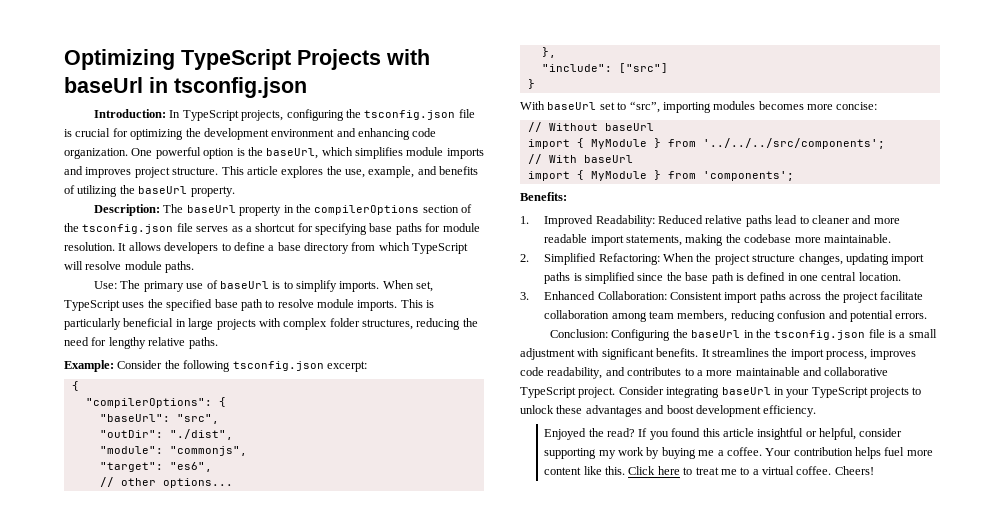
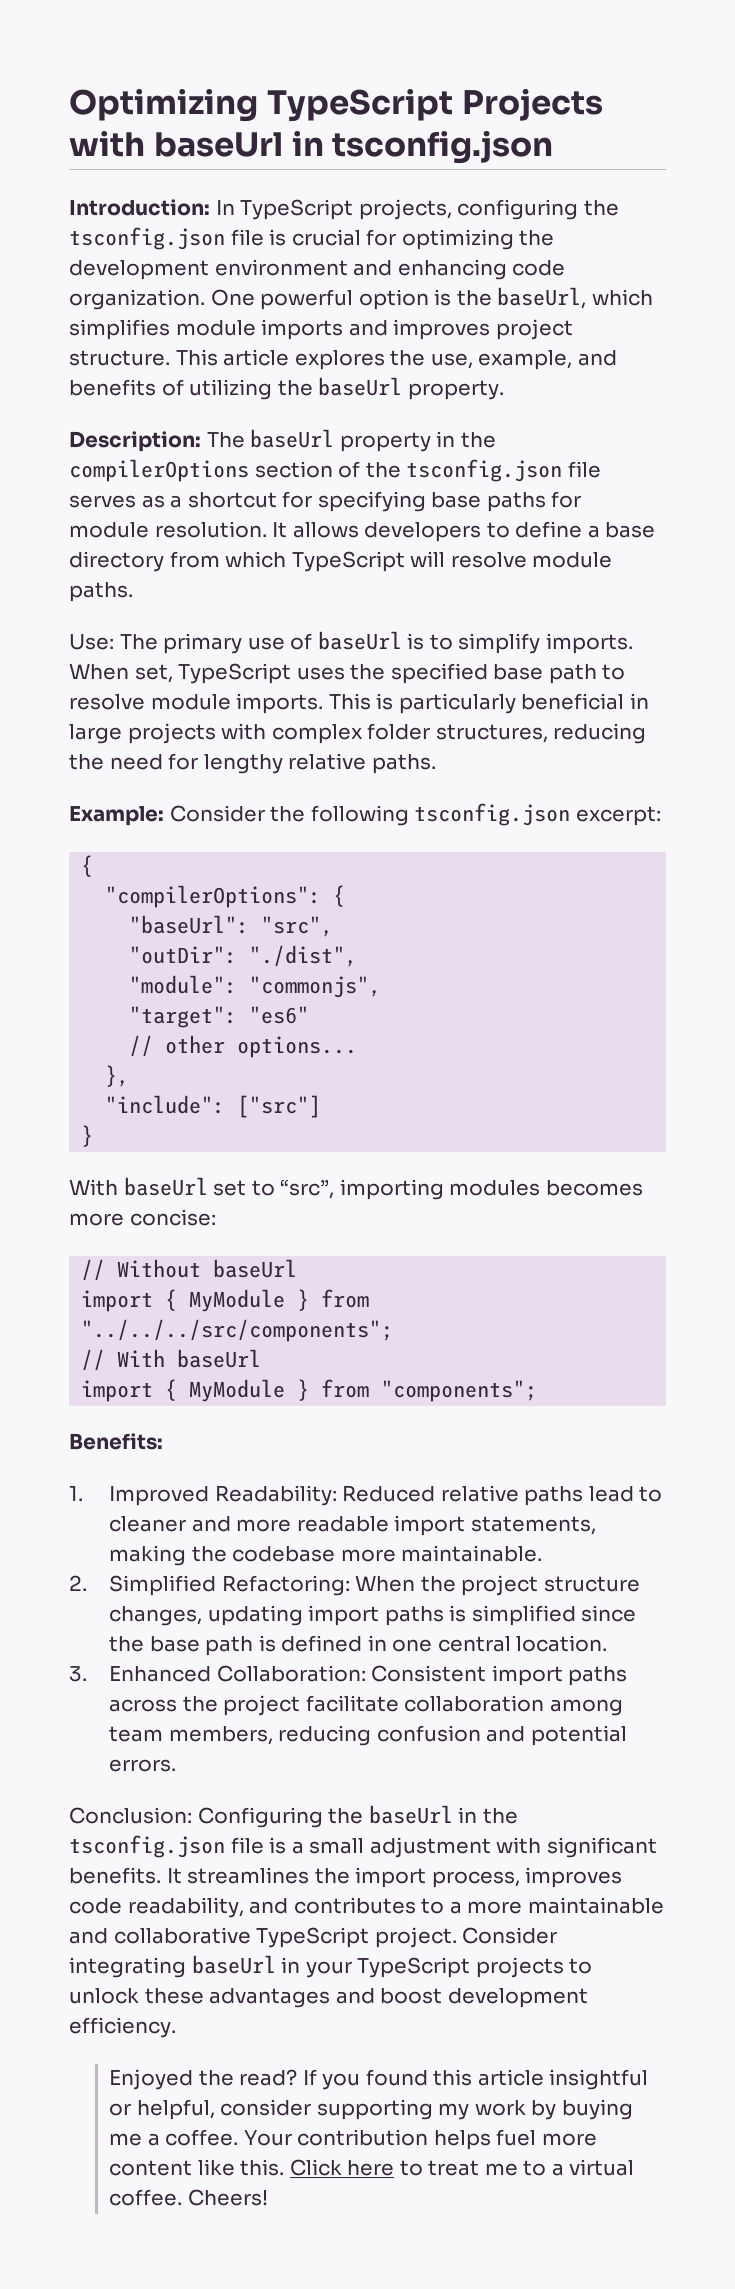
[169,462,212,472] "es6", -> [249,1006,310,1024] "es6"
[702,138,885,149] '../../../src/components'; -> [81,1319,394,1342] "../../../src/components";
[702,171,794,181] 'components'; -> [381,1380,538,1402] "components";

